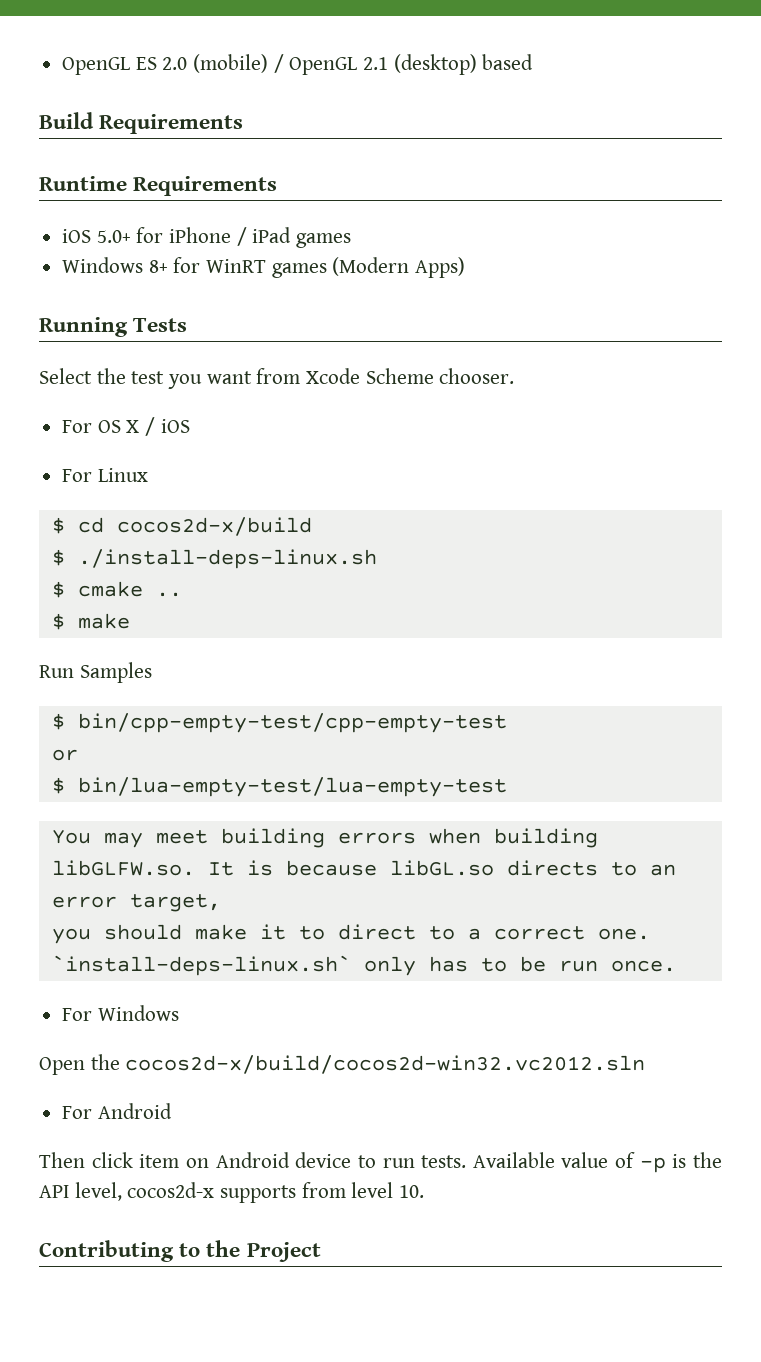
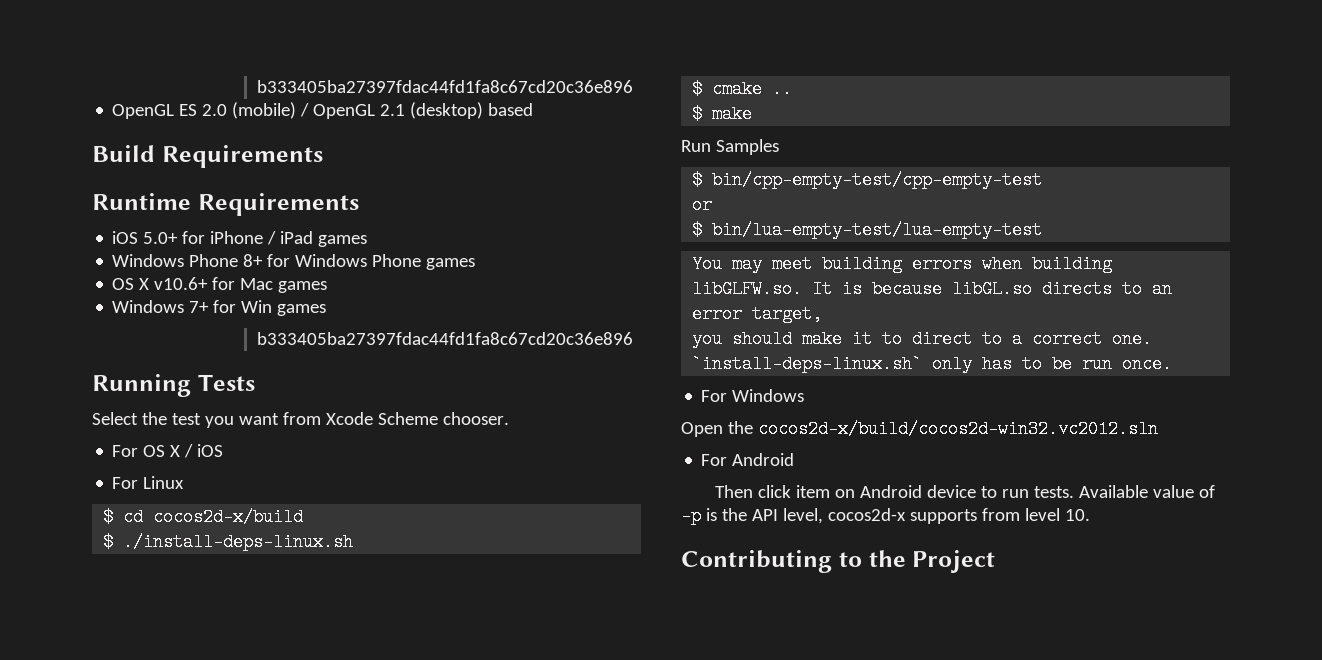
(62, 66) none -> [256,80,633,93] b333405ba27397fdac44fd1fa8c67cd20c36e896 //
(144, 265) none -> [189,254,239,267] Phone
[206,257,466,278] WinRT games (Modern Apps) -> [295,254,476,270] [112,277,328,293] [112,300,327,316] [256,332,633,345] Windows Phone games // OS X v10.6+ for Mac games // Windows 7+ for Win games // b333405ba27397fdac44fd1fa8c67cd20c36e896

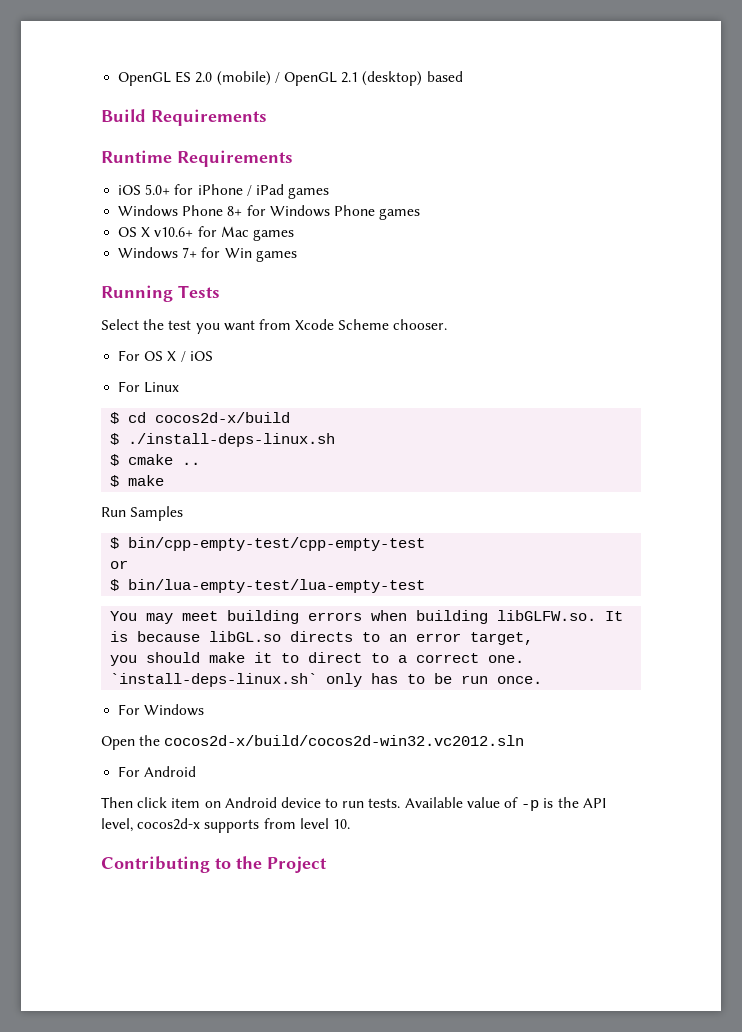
[256,80,633,93] b333405ba27397fdac44fd1fa8c67cd20c36e896 // -> (118, 79) none
[256,332,633,345] // b333405ba27397fdac44fd1fa8c67cd20c36e896 -> (297, 256) none

